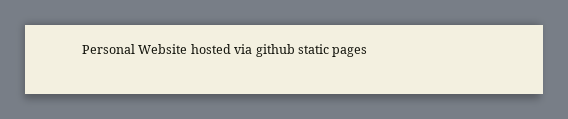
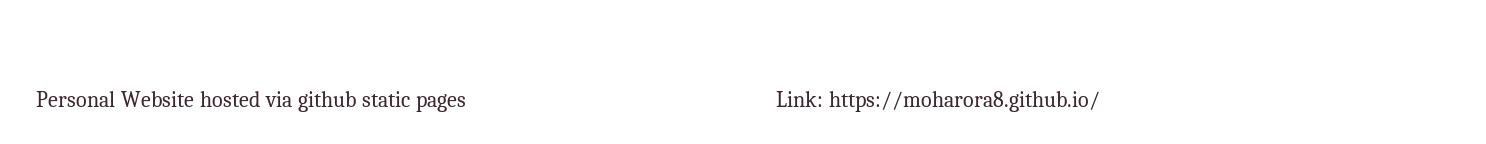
(368, 52) none -> [776,91,1100,112] // Link: https://moharora8.github.io/

